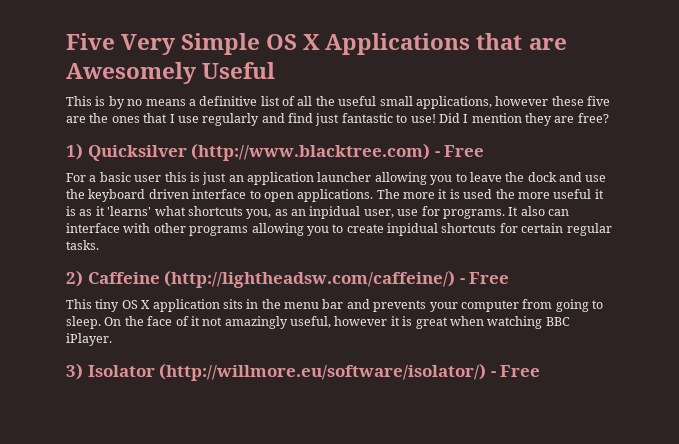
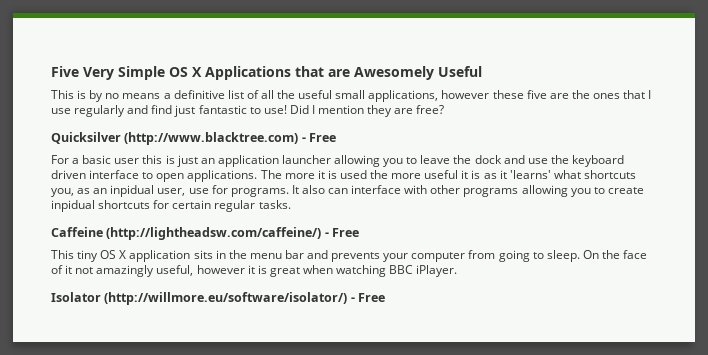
[66,143,83,160] 1) -> (445, 109) none
[66,270,83,287] 2) -> (291, 204) none
[66,363,83,380] 3) -> (458, 271) none

